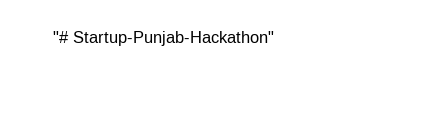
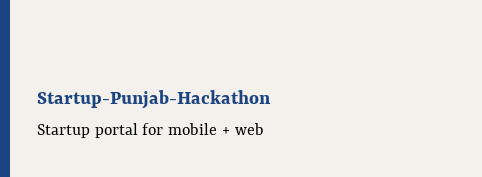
[53,31,274,46] "# Startup-Punjab-Hackathon" -> [37,90,271,109] [37,123,264,138] Startup-Punjab-Hackathon // Startup portal for mobile + web

